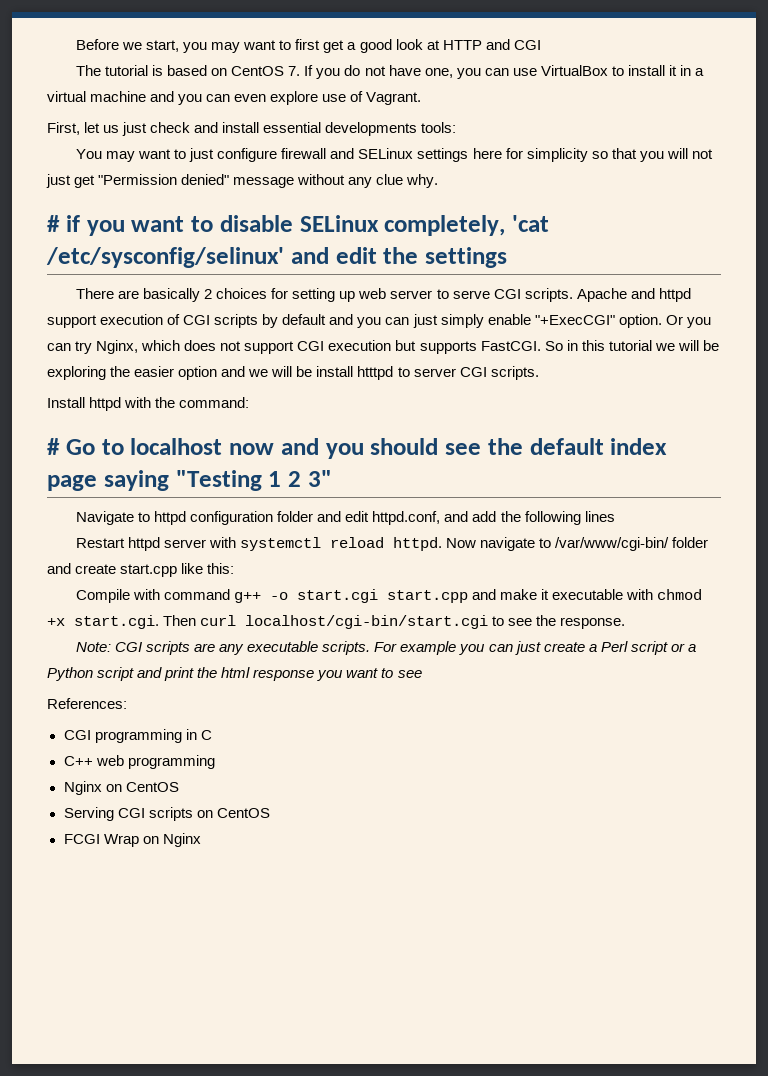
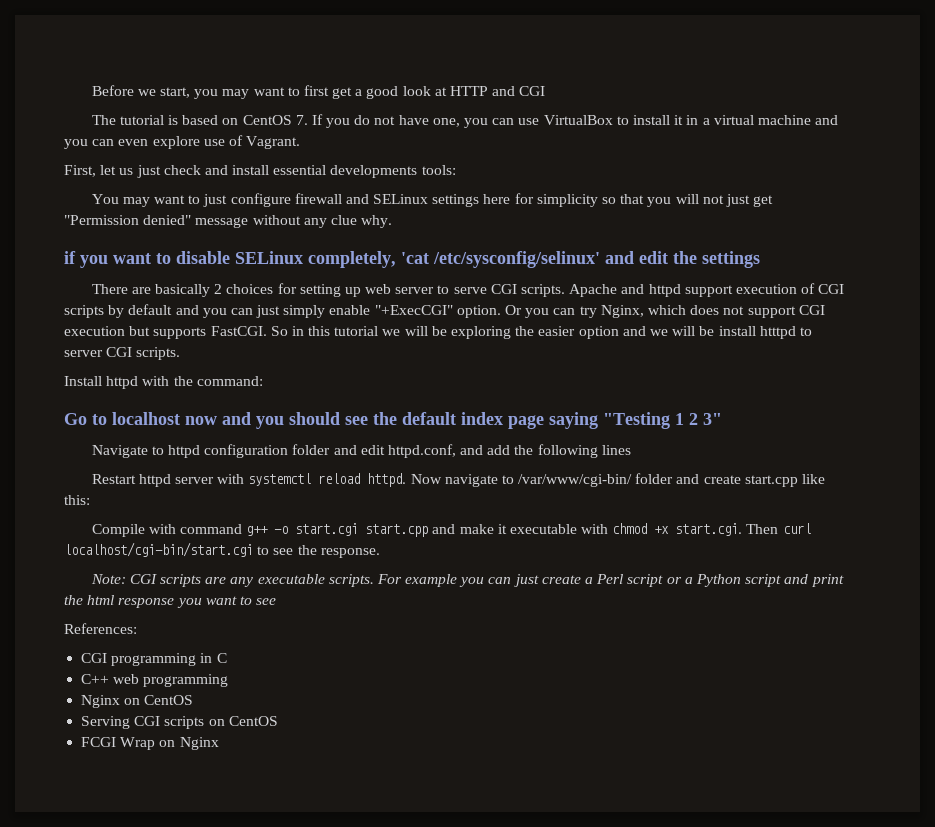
[47,215,60,232] # -> (393, 221) none
[47,438,60,455] # -> (263, 381) none

